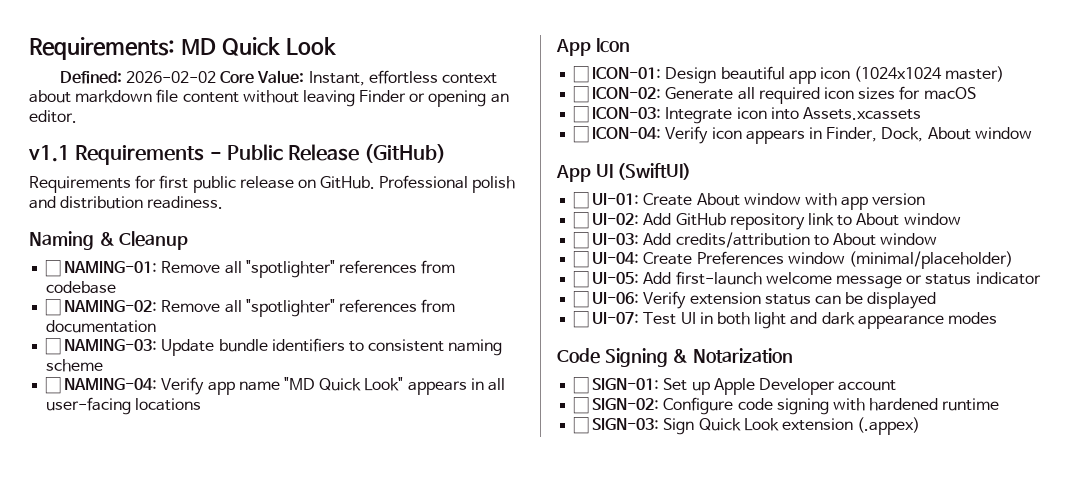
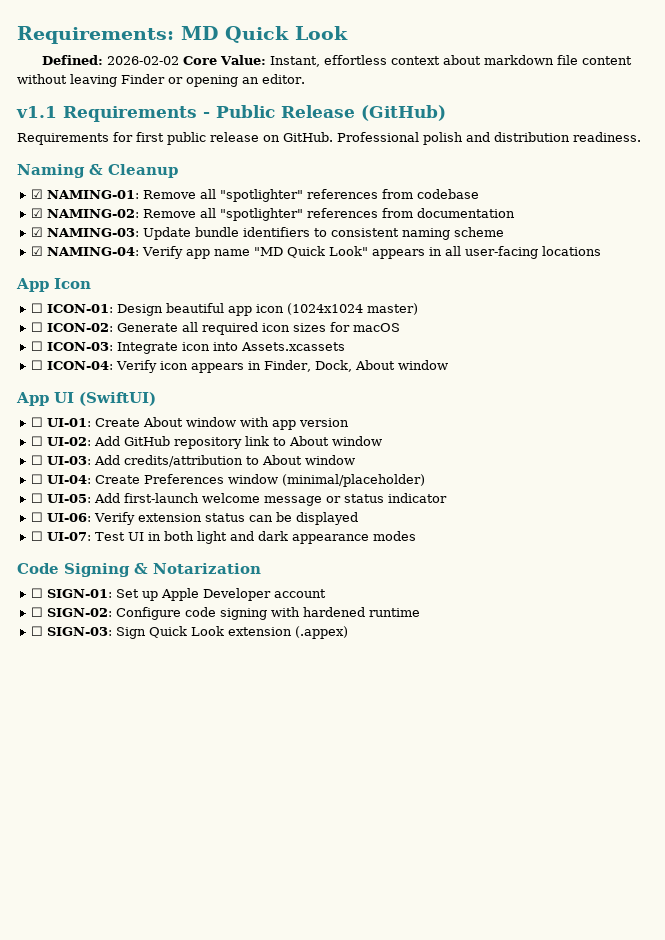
[45,260,62,277] ☐ -> [31,189,44,199] ☑
[45,299,62,316] ☐ -> [31,208,44,218] ☑
[45,338,62,355] ☐ -> [31,227,44,237] ☑
[45,377,62,394] ☐ -> [31,246,44,256] ☑

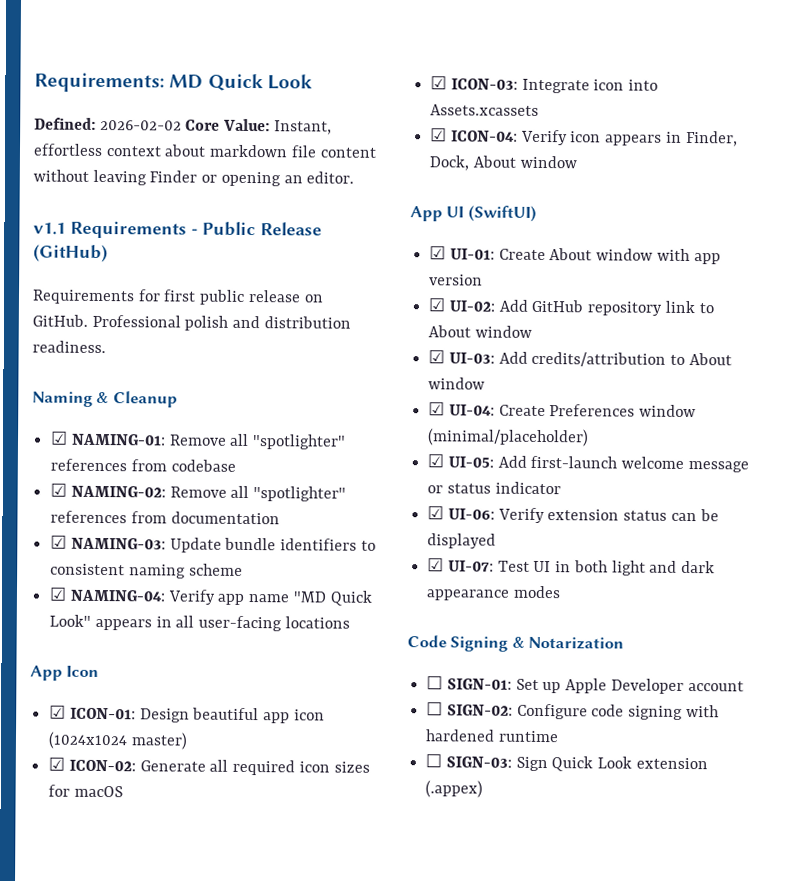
[31,303,44,313] ☐ -> [49,704,67,719] ☑
[31,322,44,332] ☐ -> [48,756,66,771] ☑
[31,341,44,351] ☐ -> [430,75,448,90] ☑
[31,360,44,370] ☐ -> [430,127,448,142] ☑
[31,417,44,427] ☐ -> [429,245,447,260] ☑
[31,436,44,446] ☐ -> [428,297,446,312] ☑
[31,455,44,465] ☐ -> [428,349,446,364] ☑
[31,474,44,484] ☐ -> [428,401,446,416] ☑
[31,493,44,503] ☐ -> [427,453,445,468] ☑
[31,512,44,522] ☐ -> [427,505,445,520] ☑
[31,531,44,541] ☐ -> [427,557,445,572] ☑

